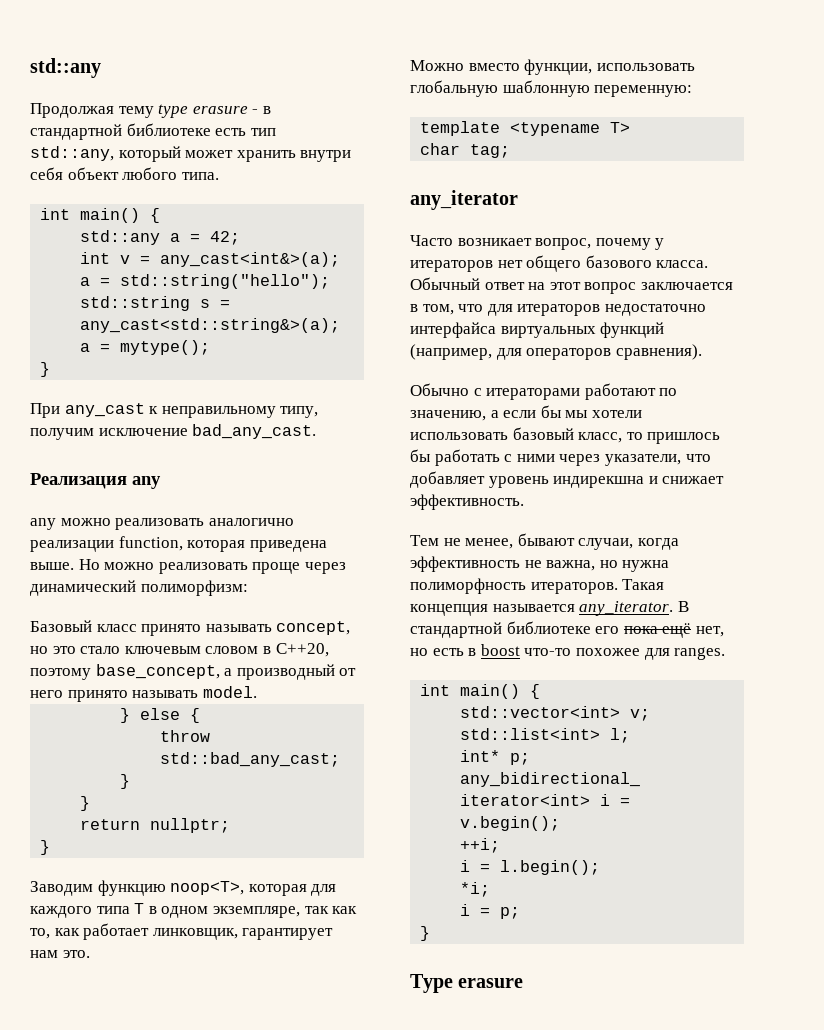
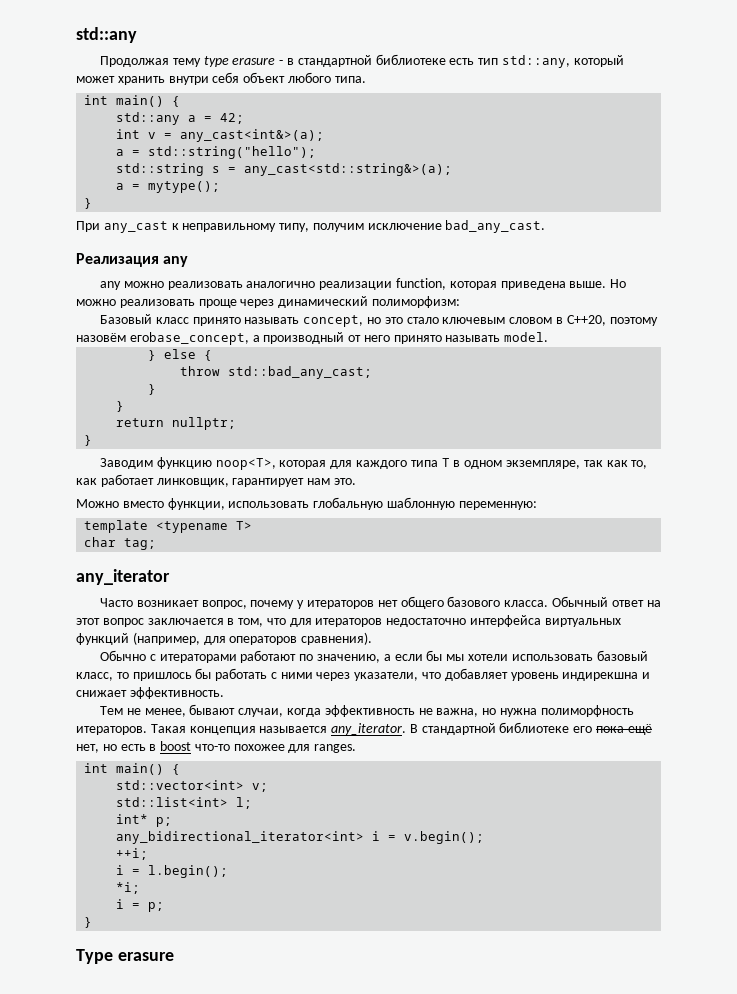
[95,664,220,679] base_concept, -> [76,332,249,345] назовём егоbase_concept,
[410,322,496,338] интерфайса -> [470,615,542,627] интерфейса

